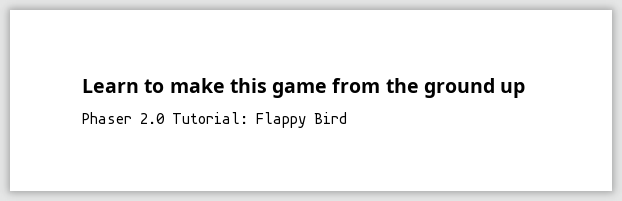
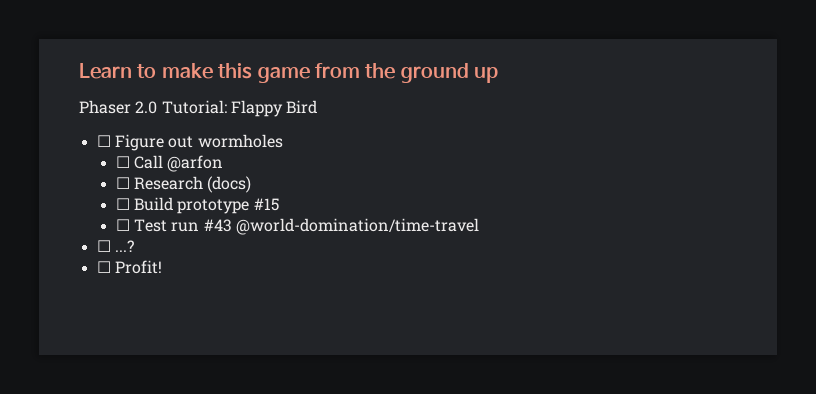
(347, 118) none -> [96,134,283,151] [115,155,224,172] [115,176,252,193] [115,197,279,214] [115,218,480,235] [96,240,134,252] [96,260,162,274] // ☐ Figure out wormholes // ☐ Call @arfon // ☐ Research (docs) // ☐ Build prototype #15 // ☐ Test run #43 @world-domination/time-travel // ☐ ...? // ☐ Profit!

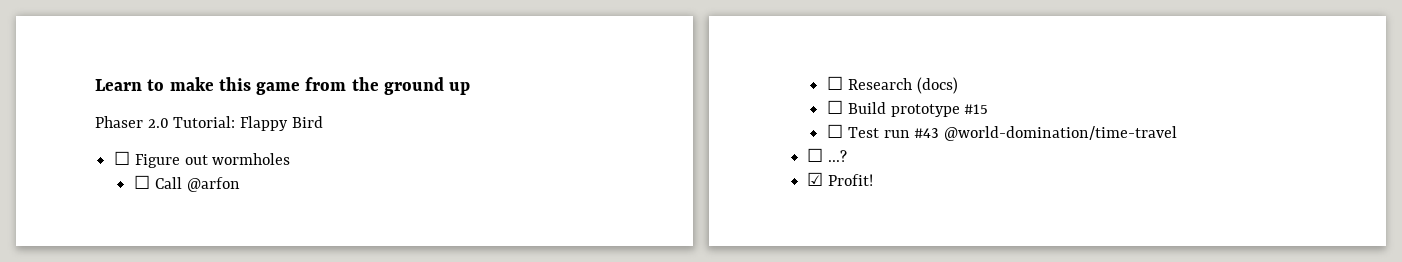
[96,261,111,273] ☐ -> [807,172,824,186] ☑

